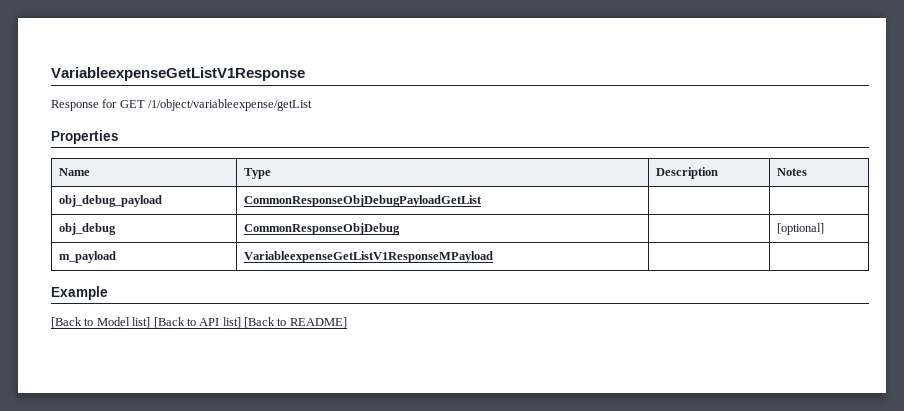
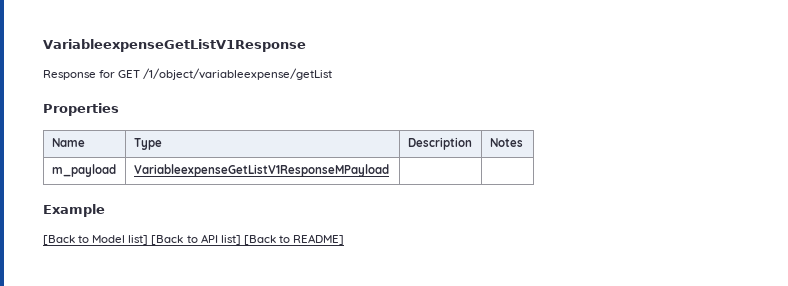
[58,195,162,207] [243,195,482,207] [58,223,116,235] [243,223,400,235] [776,223,824,235] // obj_debug_payload | CommonResponseObjDebugPayloadGetList | | // obj_debug | CommonResponseObjDebug | | [optional] -> (523, 142) none

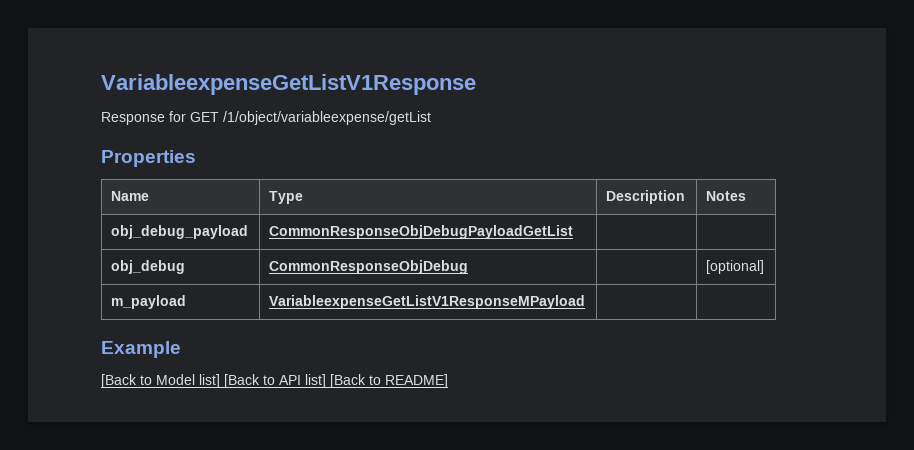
(523, 142) none -> [111,225,249,239] [269,225,574,239] [111,260,186,274] [269,260,469,274] [706,260,765,274] // obj_debug_payload | CommonResponseObjDebugPayloadGetList | | // obj_debug | CommonResponseObjDebug | | [optional]

